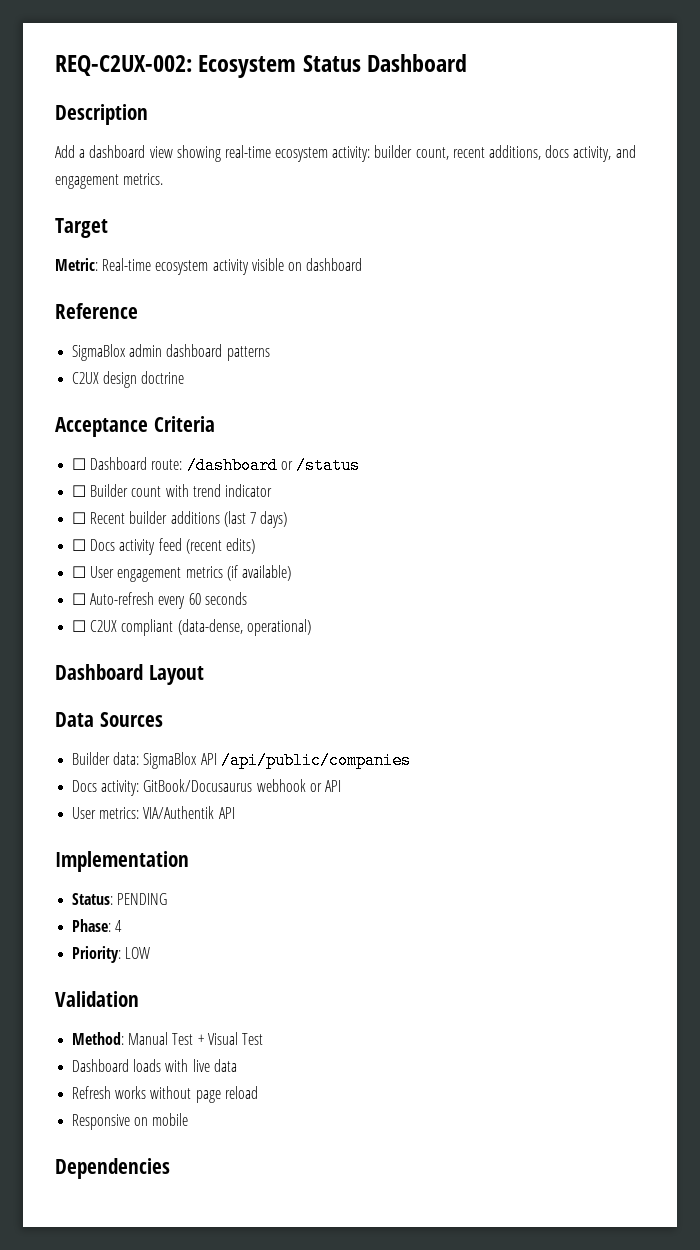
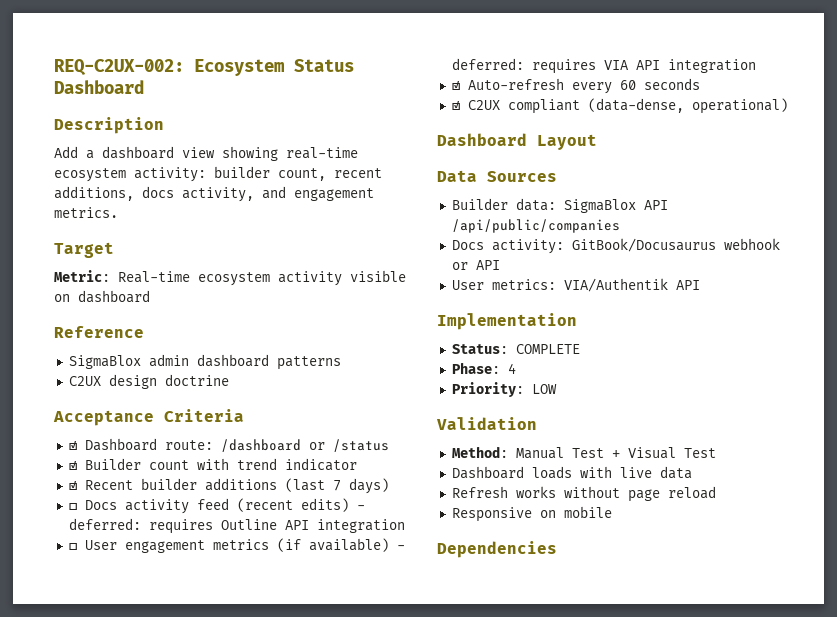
[72,458,87,470] ☐ -> [68,441,77,450] ☑
[72,485,87,497] ☐ -> [68,461,77,470] ☑
[72,512,87,524] ☐ -> [68,481,77,490] ☑
(255, 546) none -> [356,505,365,510] [68,518,405,534] - deferred: requires Outline API integration
[72,593,87,605] // ☐ -> [396,545,405,550] [451,58,756,74] [451,81,460,90] - deferred: requires VIA API integration // ☑
[72,620,87,632] ☐ -> [451,101,460,110] ☑
[117,893,168,905] PENDING -> [515,344,580,354] COMPLETE

